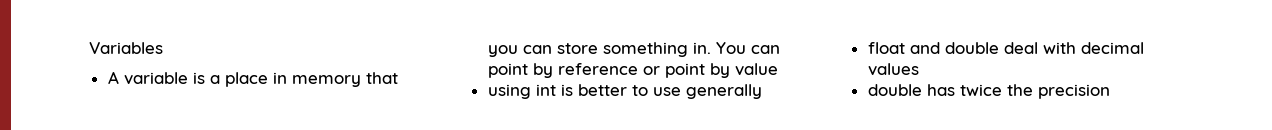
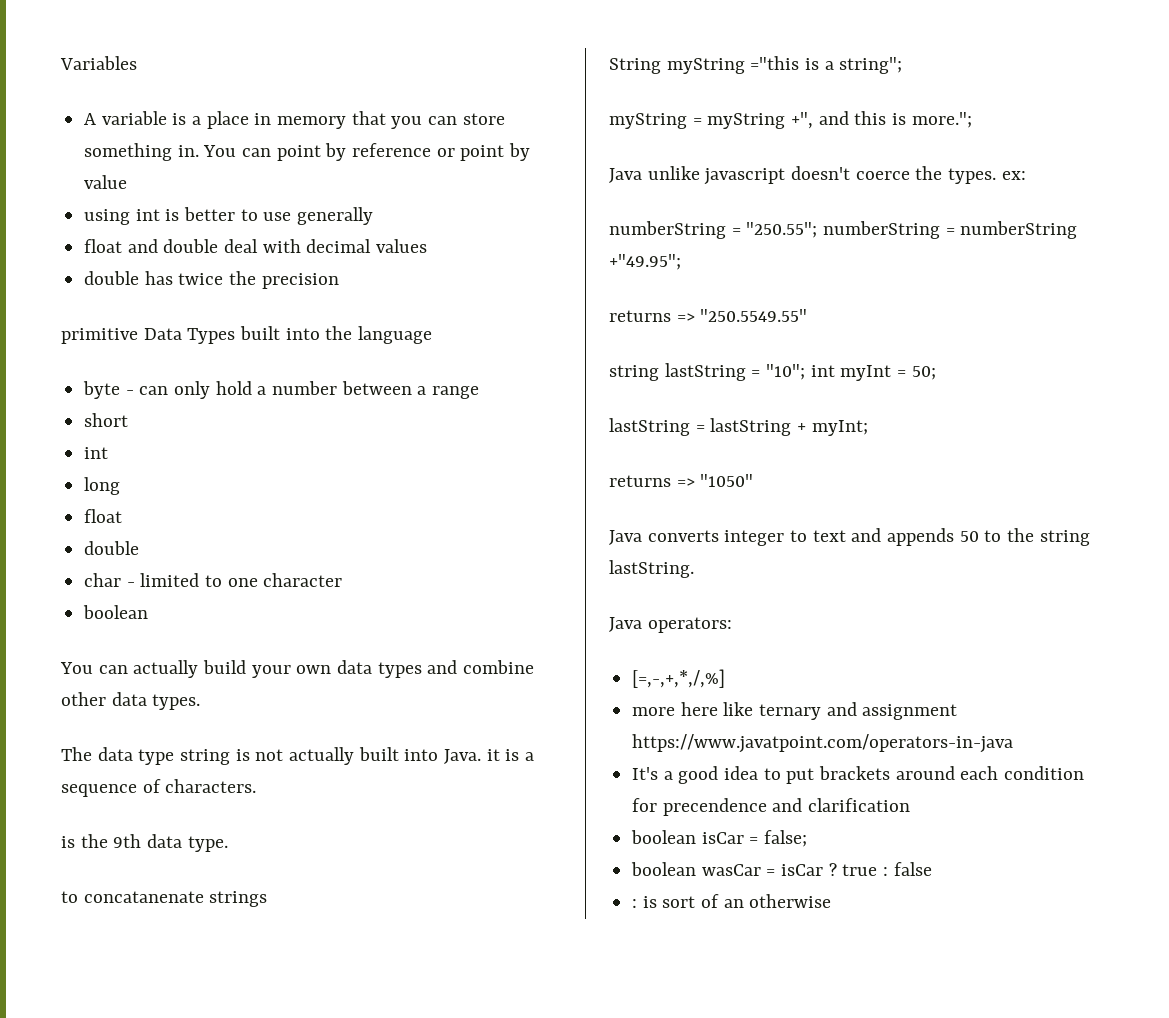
(1110, 91) none -> [61,326,433,344] [83,381,480,399] [84,413,129,427] [84,447,109,459] [84,477,121,495] [84,509,123,523] [84,541,140,555] [84,573,343,587] [83,605,149,619] [60,660,535,678] [61,692,201,710] [61,747,535,765] [61,779,257,797] [61,834,228,852] [61,891,268,907] [609,56,903,74] [609,111,972,129] [609,166,1026,185] [609,221,1078,239] [609,254,681,270] [609,309,808,322] [609,363,936,381] [609,418,868,436] [609,474,754,487] [609,528,1090,546] [609,560,694,578] [609,617,732,633] [632,669,726,688] [632,702,958,720] [632,734,1014,753] [632,766,1085,784] [632,798,911,816] [631,830,808,847] [631,862,932,876] [632,894,832,908] // primitive Data Types built into the language // byte - can only hold a number between a range // short // int // long // float // double // char - limited to one character // boolean // You can actually build your own data types and combine other data types. // The data type string is not actually built into Java. it is a sequence of characters. // is the 9th data type. // to concatanenate strings // String myString ="this is a string"; // myString = myString +", and this is more."; // Java unlike javascript doesn't coerce the types. ex: // numberString = "250.55"; numberString = numberString +"49.95"; // returns => "250.5549.55" // string lastString = "10"; int myInt = 50; // lastString = lastString + myInt; // returns => "1050" // Java converts integer to text and appends 50 to the string lastString. // Java operators: // [=,-,+,*,/,%] // more here like ternary and assignment https://www.javatpoint.com/operators-in-java // It's a good idea to put brackets around each condition for precendence and clarification // boolean isCar = false; // boolean wasCar = isCar ? true : false // : is sort of an otherwise

